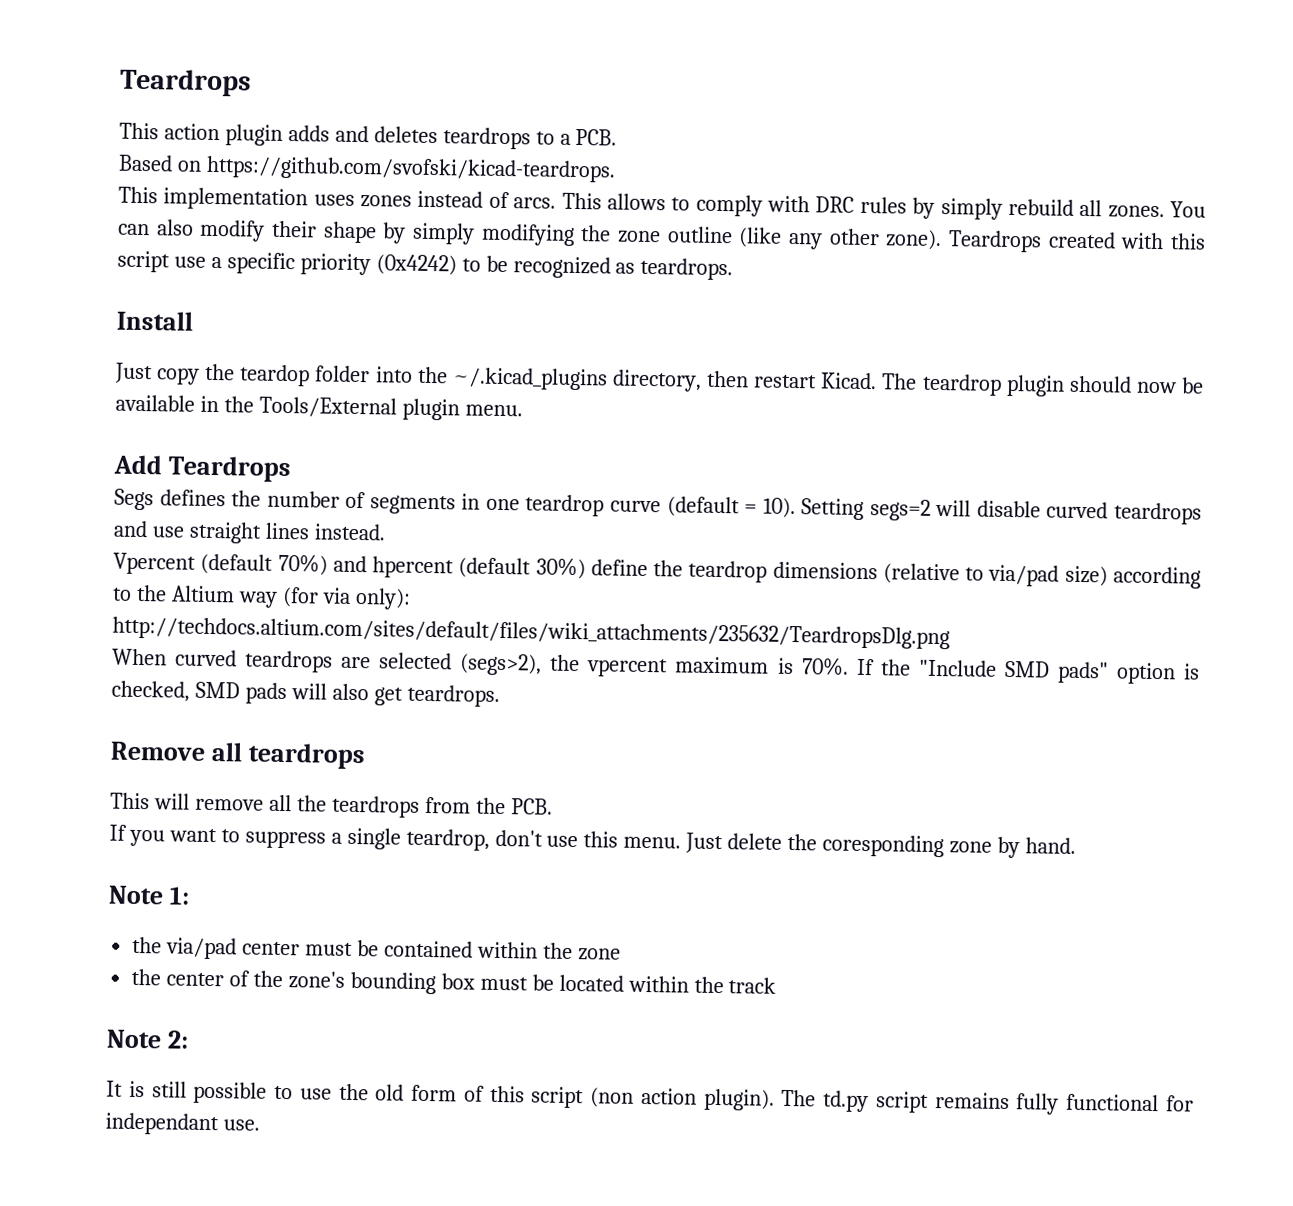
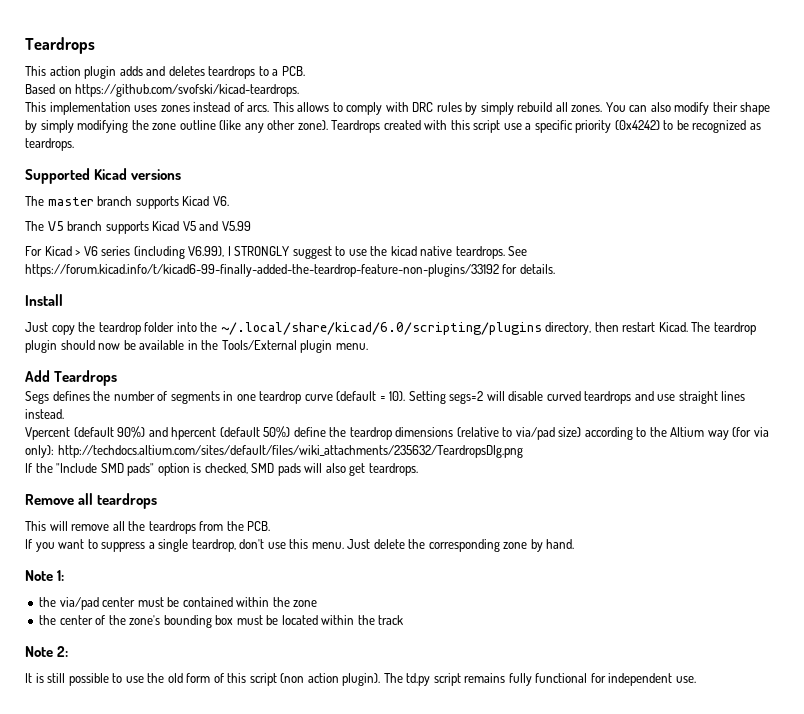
(734, 269) none -> [25,168,182,184] [25,196,229,209] [25,221,251,234] [25,246,528,259] [25,264,555,277] // Supported Kicad versions // The master branch supports Kicad V6. // The V5 branch supports Kicad V5 and V5.99 // For Kicad > V6 series (including V6.99), I STRONGLY suggest to use the kicad native teardrops. See https://forum.kicad.info/t/kicad6-99-finally-added-the-teardrop-feature-non-plugins/33192 for details.
[239,364,311,387] teardop -> [98,322,141,335] teardrop
[451,367,608,391] ~/.kicad_plugins -> [220,322,542,335] ~/.local/share/kicad/6.0/scripting/plugins
[277,553,328,576] 70%) -> [117,426,146,438] 90%)
[535,557,586,580] 30%) -> [263,426,291,438] 50%)
[112,648,849,678] When curved teardrops are selected (segs>2), the vpercent maximum is 70%. -> (524, 451) none
[822,834,945,858] coresponding -> [428,539,500,552] corresponding
[105,1112,219,1136] independant -> [608,673,673,686] independent

